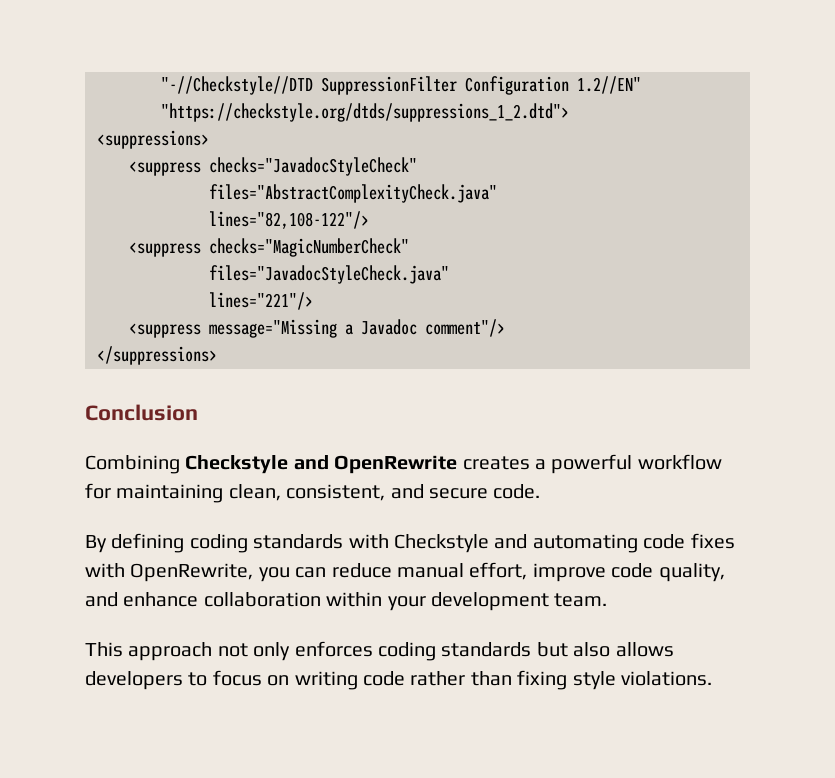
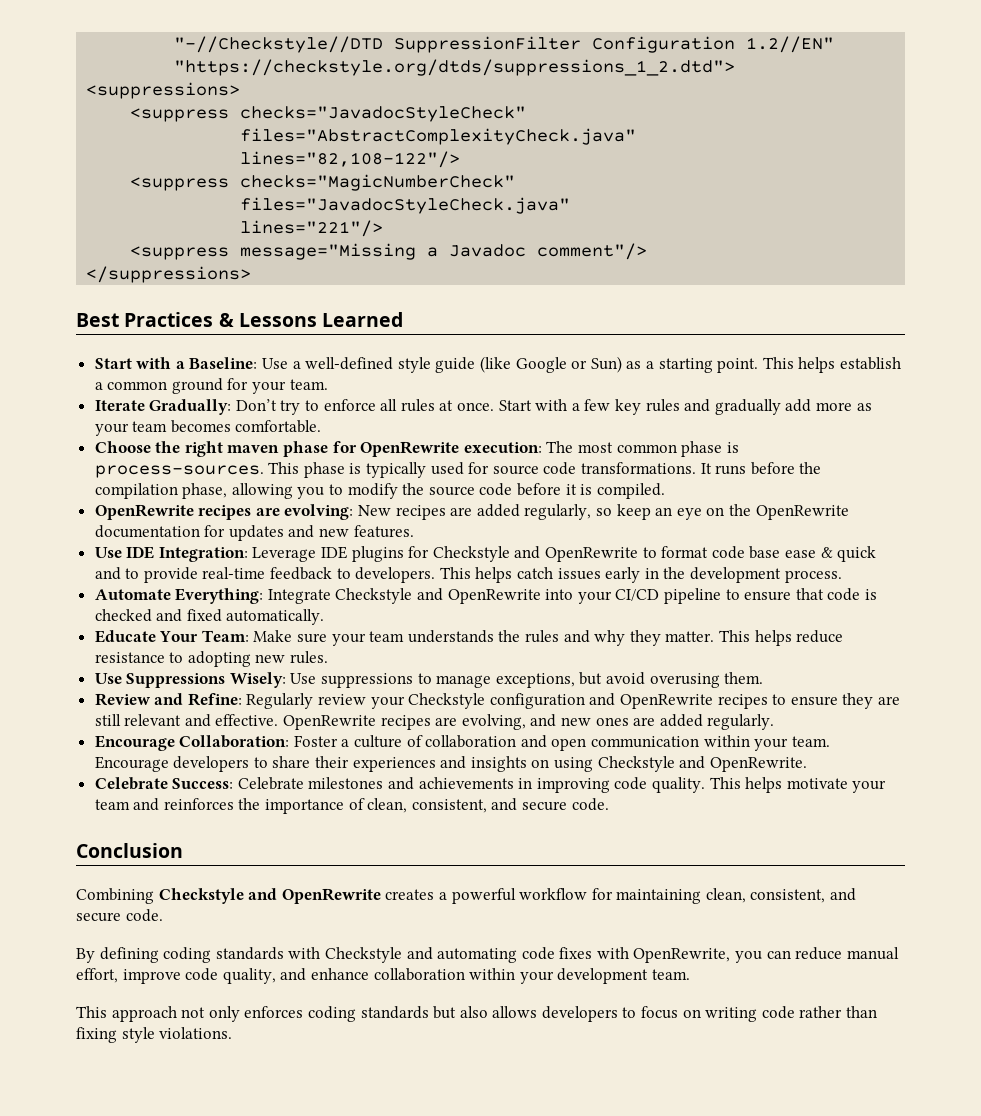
(217, 355) none -> [76,312,404,327] [94,356,901,373] [94,378,328,394] [94,399,872,415] [94,420,322,436] [94,441,739,457] [94,462,822,478] [94,483,665,499] [94,504,849,520] [94,525,414,541] [94,546,877,562] [94,567,842,583] [94,588,877,604] [94,609,325,625] [94,630,844,646] [94,651,329,667] [94,672,764,688] [94,693,900,709] [94,714,775,730] [94,735,830,751] [94,756,807,772] [94,777,887,793] [94,798,609,814] // Best Practices & Lessons Learned // Start with a Baseline: Use a well-defined style guide (like Google or Sun) as a starting point. This helps establish a common ground for your team. // Iterate Gradually: Don’t try to enforce all rules at once. Start with a few key rules and gradually add more as your team becomes comfortable. // Choose the right maven phase for OpenRewrite execution: The most common phase is process-sources. This phase is typically used for source code transformations. It runs before the compilation phase, allowing you to modify the source code before it is compiled. // OpenRewrite recipes are evolving: New recipes are added regularly, so keep an eye on the OpenRewrite documentation for updates and new features. // Use IDE Integration: Leverage IDE plugins for Checkstyle and OpenRewrite to format code base ease & quick and to provide real-time feedback to developers. This helps catch issues early in the development process. // Automate Everything: Integrate Checkstyle and OpenRewrite into your CI/CD pipeline to ensure that code is checked and fixed automatically. // Educate Your Team: Make sure your team understands the rules and why they matter. This helps reduce resistance to adopting new rules. // Use Suppressions Wisely: Use suppressions to manage exceptions, but avoid overusing them. // Review and Refine: Regularly review your Checkstyle configuration and OpenRewrite recipes to ensure they are still relevant and effective. OpenRewrite recipes are evolving, and new ones are added regularly. // Encourage Collaboration: Foster a culture of collaboration and open communication within your team. Encourage developers to share their experiences and insights on using Checkstyle and OpenRewrite. // Celebrate Success: Celebrate milestones and achievements in improving code quality. This helps motivate your team and reinforces the importance of clean, consistent, and secure code.

